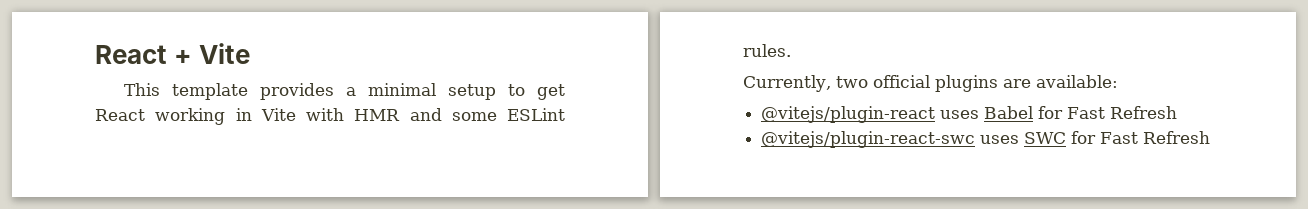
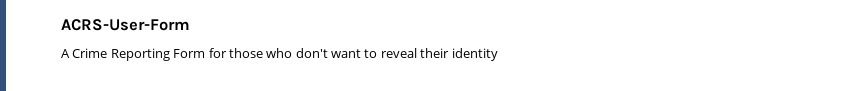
[95,43,251,64] [124,83,565,100] [95,108,565,125] [743,44,791,57] [743,75,1118,92] [761,106,1178,123] [761,131,1211,148] React + Vite // This template provides a minimal setup to get React working in Vite with HMR and some ESLint rules. // Currently, two official plugins are available: // @vitejs/plugin-react uses Babel for Fast Refresh // @vitejs/plugin-react-swc uses SWC for Fast Refresh -> [61,19,190,31] [61,48,498,61] ACRS-User-Form // A Crime Reporting Form for those who don't want to reveal their identity

